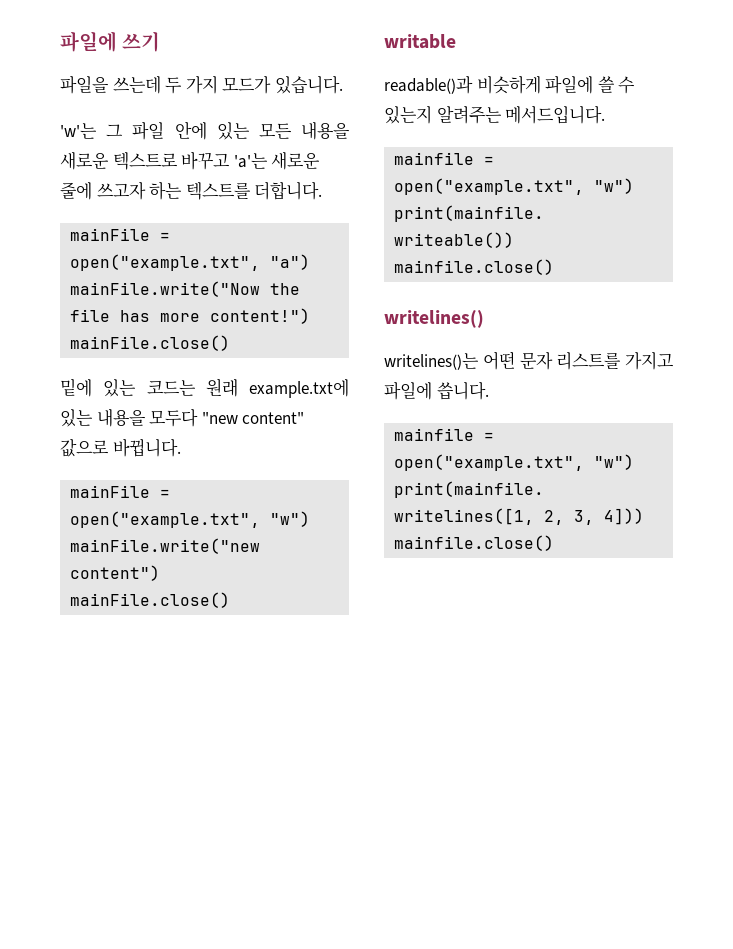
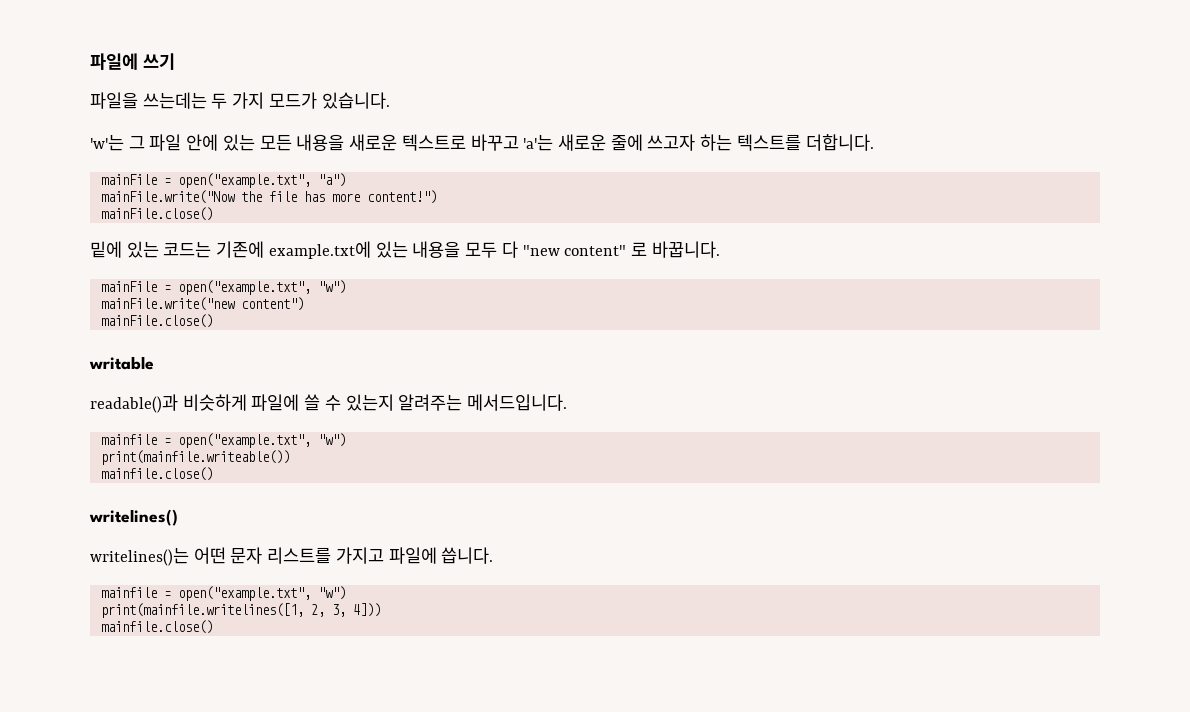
[112,76,161,94] 쓰는데 -> [142,92,207,109] 쓰는데는
[205,378,238,397] 원래 -> [216,241,265,258] 기존에
[149,409,305,427] [60,438,181,457] 모두다 "new content" 값으로 바뀝니다. -> [465,241,720,258] 모두 다 "new content" 로 바꿉니다.

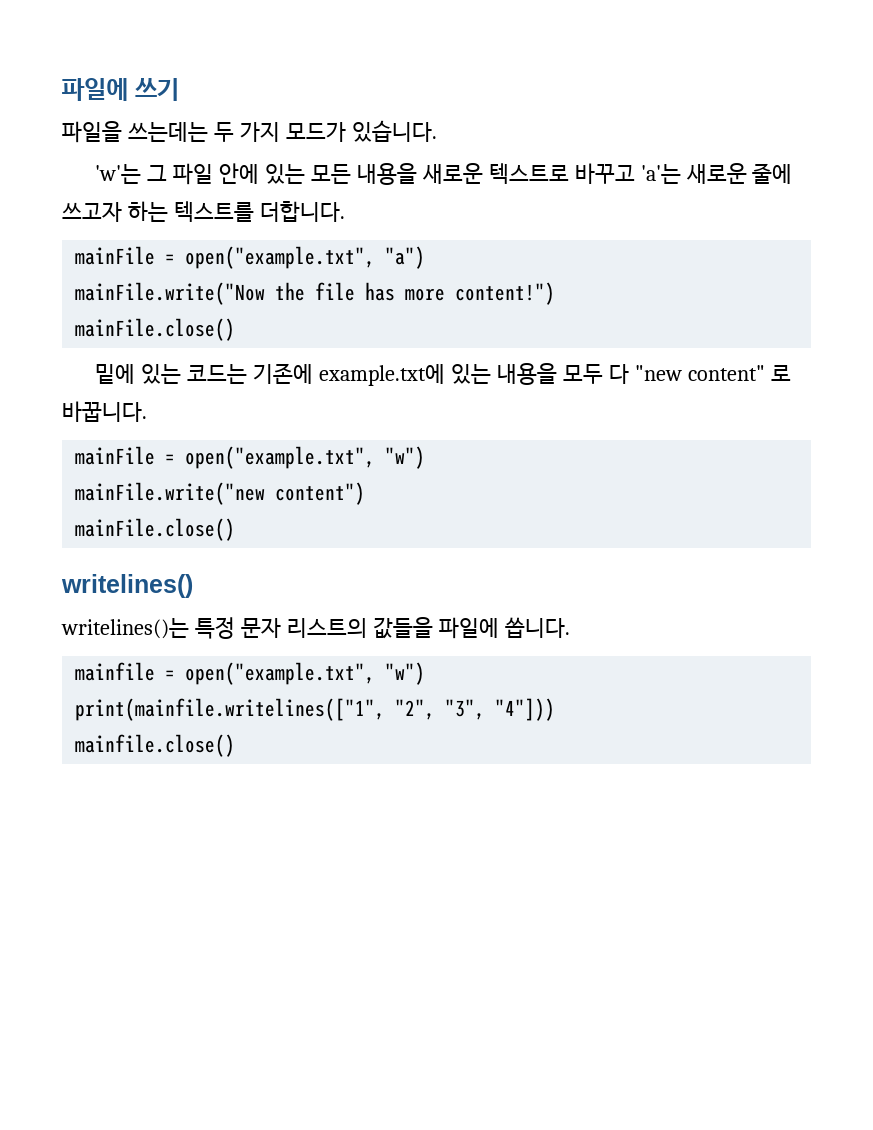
[89,356,154,370] [90,394,568,413] [100,433,346,448] [100,450,290,465] [100,467,213,481] [89,509,178,526] [90,547,384,566] writable // readable()과 비슷하게 파일에 쓸 수 있는지 알려주는 메서드입니다. // mainfile = open("example.txt", "w") // print(mainfile.writeable()) // mainfile.close() // writelines() // writelines()는 어떤 문자 리스트를 가지고 -> [61,574,193,598] [61,617,433,639] writelines() // writelines()는 특정 문자 리스트의 값들을
[100,603,381,618] print(mainfile.writelines([1, 2, 3, 4])) -> [75,698,556,721] print(mainfile.writelines(["1", "2", "3", "4"]))

